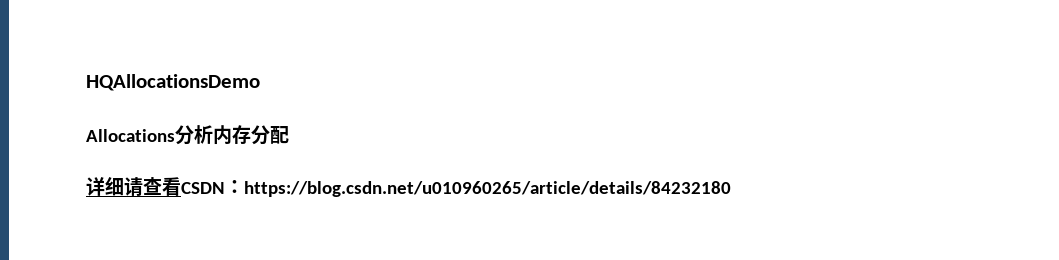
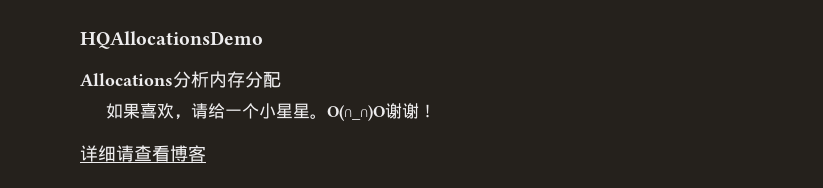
(289, 135) none -> [105,103,436,121] // 如果喜欢，请给一个小星星。O(∩_∩)O谢谢！
[181,180,731,197] CSDN：https://blog.csdn.net/u010960265/article/details/84232180 -> [170,145,206,162] 博客

